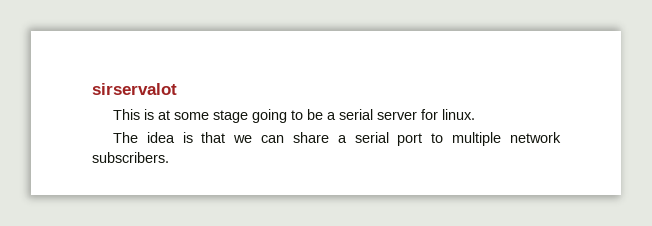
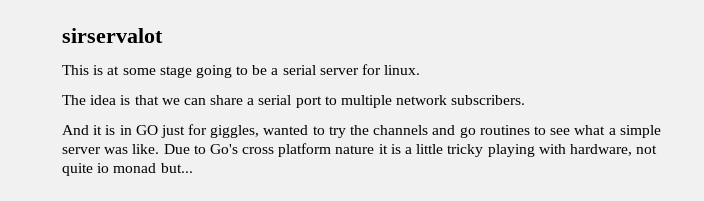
(169, 157) none -> [62,124,661,138] [62,143,658,157] [62,163,193,176] // And it is in GO just for giggles, wanted to try the channels and go routines to see what a simple server was like. Due to Go's cross platform nature it is a little tricky playing with hardware, not quite io monad but...

